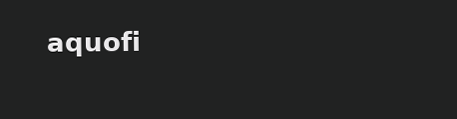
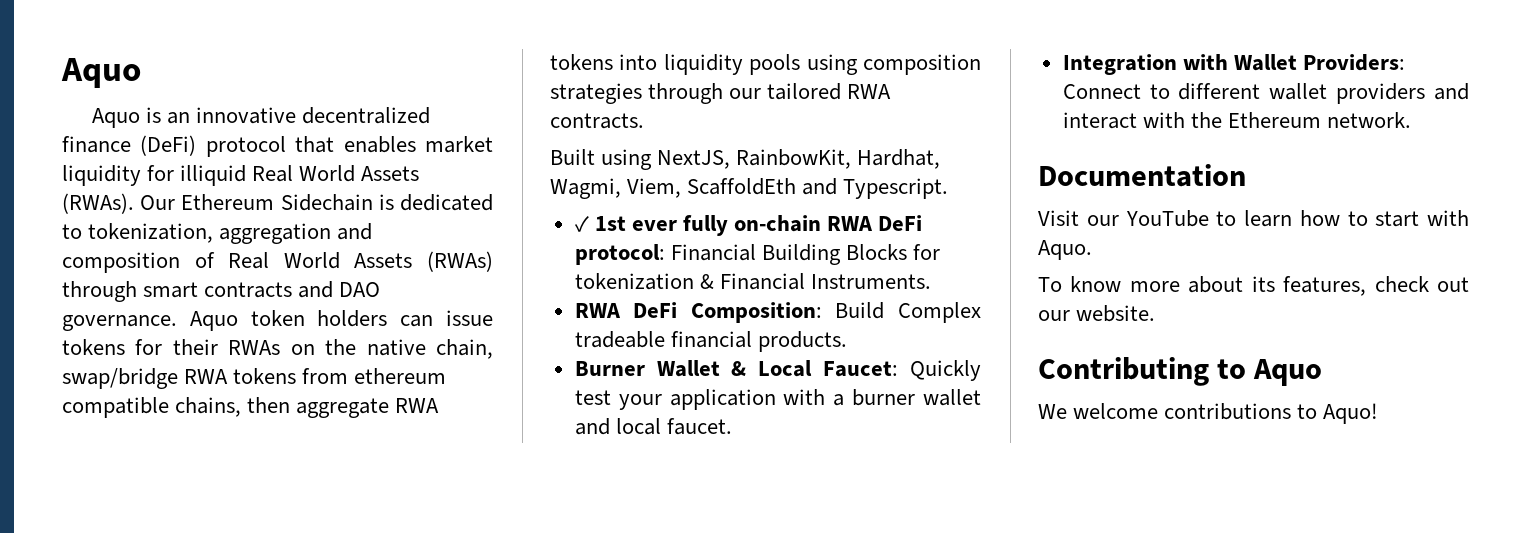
[46,30,141,57] aquofi -> [61,58,141,88] [91,107,431,128] [62,135,493,157] [62,165,420,186] [62,193,493,214] [62,223,373,244] [62,251,493,273] [62,281,381,302] [62,310,494,331] [62,339,493,359] [62,368,447,389] [62,397,440,418] [550,54,981,75] [550,83,892,104] [550,113,644,129] [550,149,941,170] [550,178,949,199] [574,215,923,236] [574,244,941,265] [574,273,931,290] [574,302,981,323] [574,331,847,352] [574,360,981,381] [574,389,981,410] [574,418,732,435] [1062,54,1405,75] [1062,83,1469,104] [1062,112,1412,129] [1038,164,1246,187] [1038,210,1469,227] [1038,240,1092,260] [1038,276,1469,296] [1038,305,1156,322] [1038,357,1323,386] [1038,403,1379,424] Aquo // Aquo is an innovative decentralized finance (DeFi) protocol that enables market liquidity for illiquid Real World Assets (RWAs). Our Ethereum Sidechain is dedicated to tokenization, aggregation and composition of Real World Assets (RWAs) through smart contracts and DAO governance. Aquo token holders can issue tokens for their RWAs on the native chain, swap/bridge RWA tokens from ethereum compatible chains, then aggregate RWA tokens into liquidity pools using composition strategies through our tailored RWA contracts. // Built using NextJS, RainbowKit, Hardhat, Wagmi, Viem, ScaffoldEth and Typescript. // ✓ 1st ever fully on-chain RWA DeFi protocol: Financial Building Blocks for tokenization & Financial Instruments. // RWA DeFi Composition: Build Complex tradeable financial products. // Burner Wallet & Local Faucet: Quickly test your application with a burner wallet and local faucet. // Integration with Wallet Providers: Connect to different wallet providers and interact with the Ethereum network. // Documentation // Visit our YouTube to learn how to start with Aquo. // To know more about its features, check out our website. // Contributing to Aquo // We welcome contributions to Aquo!

